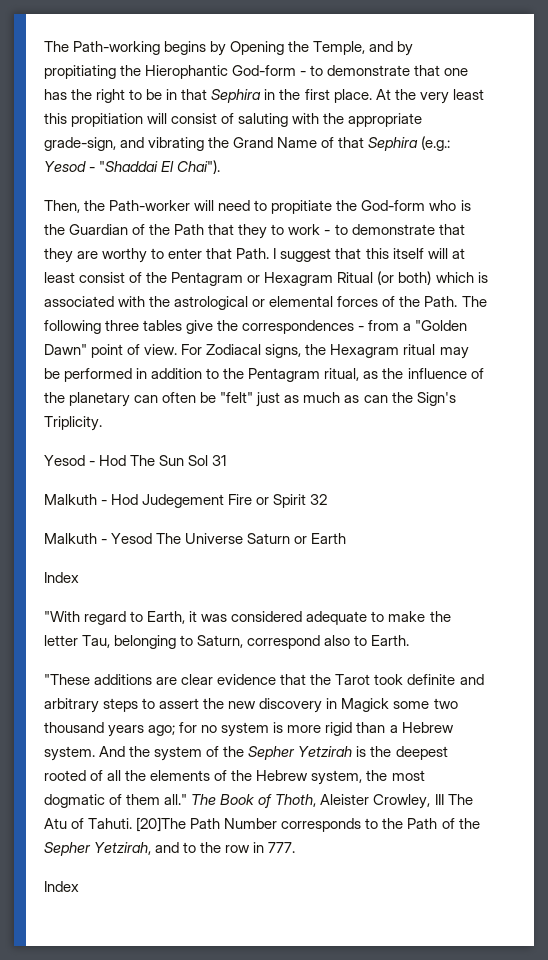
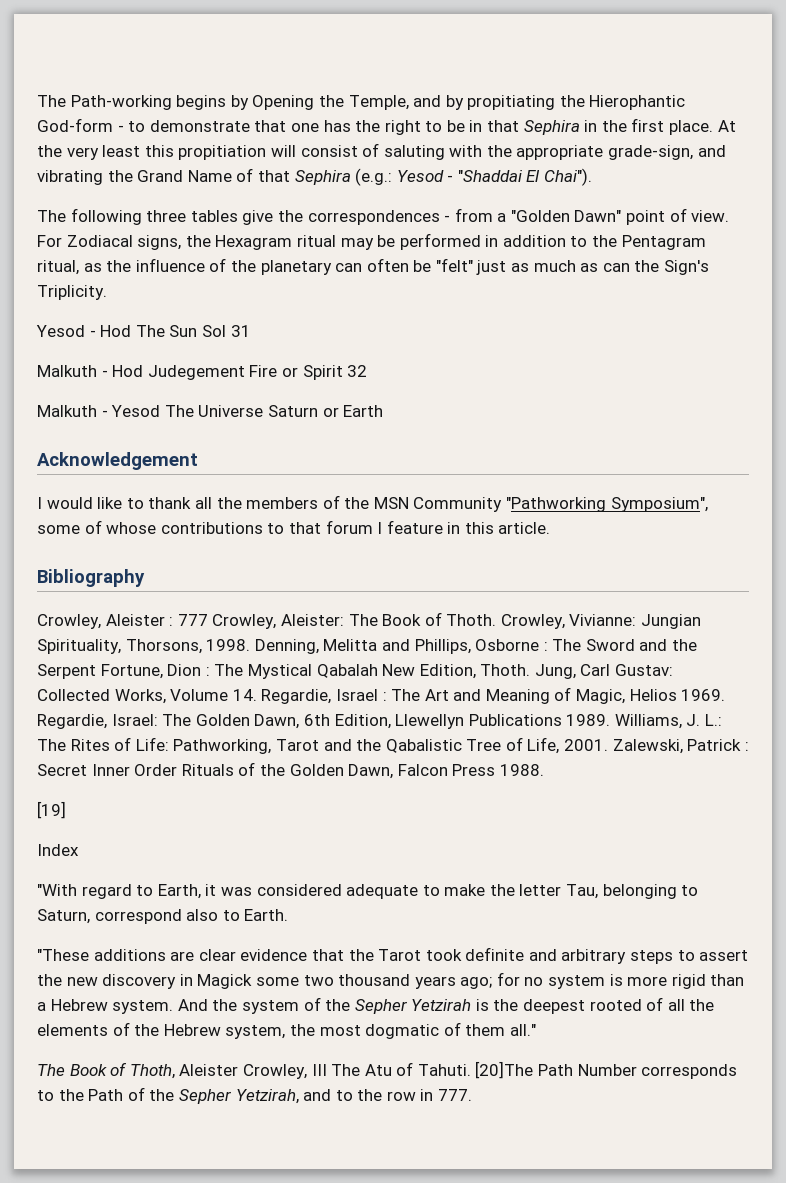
[44,200,471,214] [44,224,465,239] [44,248,465,263] [44,271,488,286] [44,296,458,310] Then, the Path-worker will need to propitiate the God-form who is the Guardian of the Path that they to work - to demonstrate that they are worthy to enter that Path. I suggest that this itself will at least consist of the Pentagram or Hexagram Ritual (or both) which is associated with the astrological or elemental forces of the Path. -> (593, 177) none
(347, 538) none -> [37,452,198,470] [37,495,708,512] [37,520,551,534] [37,569,145,587] [37,612,702,629] [37,639,698,654] [37,664,674,679] [37,687,726,704] [37,714,723,729] [37,737,749,754] [37,762,544,779] [37,801,66,819] // Acknowledgement // I would like to thank all the members of the MSN Community "Pathworking Symposium", some of whose contributions to that forum I feature in this article. // Bibliography // Crowley, Aleister : 777 Crowley, Aleister: The Book of Thoth. Crowley, Vivianne: Jungian Spirituality, Thorsons, 1998. Denning, Melitta and Phillips, Osborne : The Sword and the Serpent Fortune, Dion : The Mystical Qabalah New Edition, Thoth. Jung, Carl Gustav: Collected Works, Volume 14. Regardie, Israel : The Art and Meaning of Magic, Helios 1969. Regardie, Israel: The Golden Dawn, 6th Edition, Llewellyn Publications 1989. Williams, J. L.: The Rites of Life: Pathworking, Tarot and the Qabalistic Tree of Life, 2001. Zalewski, Patrick : Secret Inner Order Rituals of the Golden Dawn, Falcon Press 1988. // [19]
(188, 799) none -> (536, 1030) //
[44,881,79,892] // Index -> (473, 1095) none

